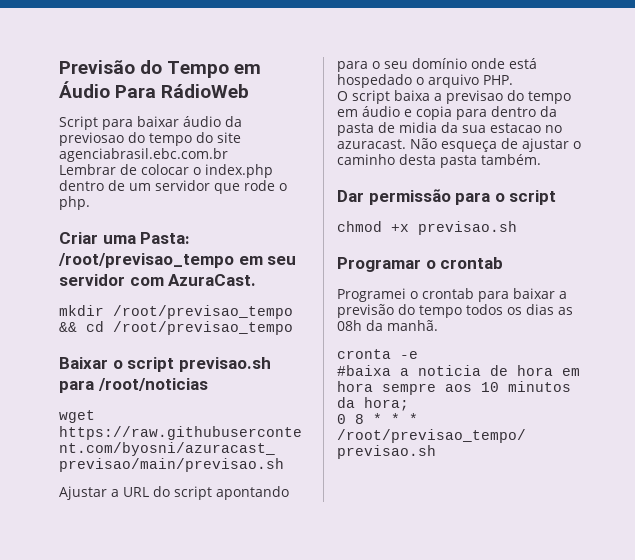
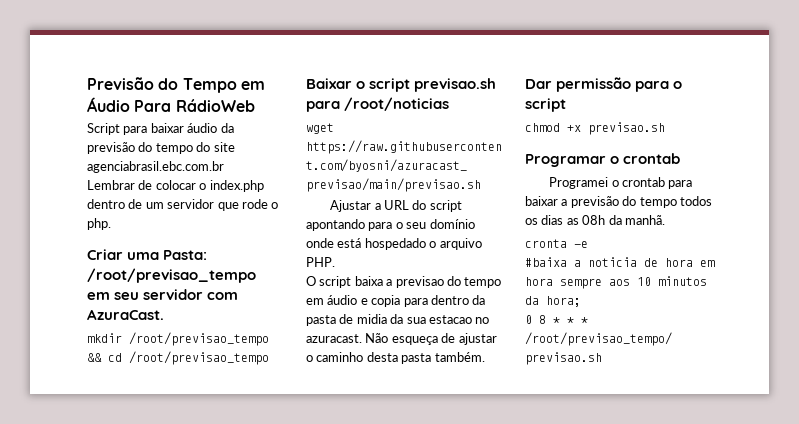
[59,132,124,146] previosao -> [87,142,135,154] previsão

